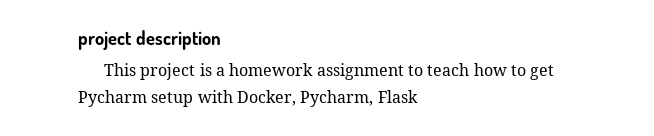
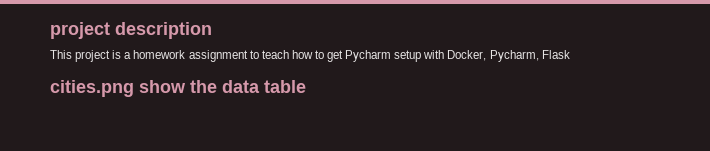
(418, 96) none -> [50,80,306,97] // cities.png show the data table

